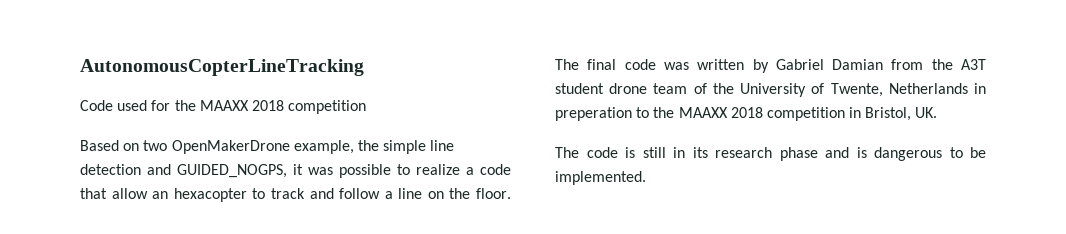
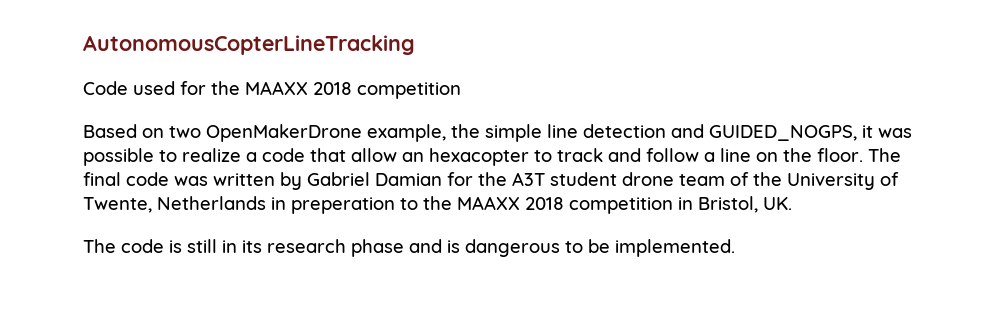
[891,59,924,70] from -> [447,172,473,186] for

